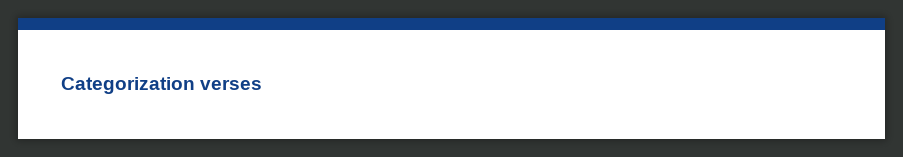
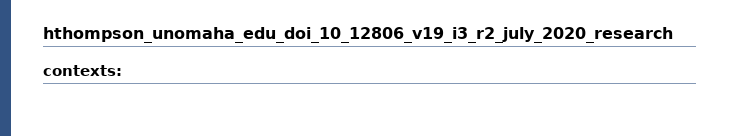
[61,77,263,94] Categorization verses -> [43,27,673,43] [43,65,122,76] hthompson_unomaha_edu_doi_10_12806_v19_i3_r2_july_2020_research // contexts:

